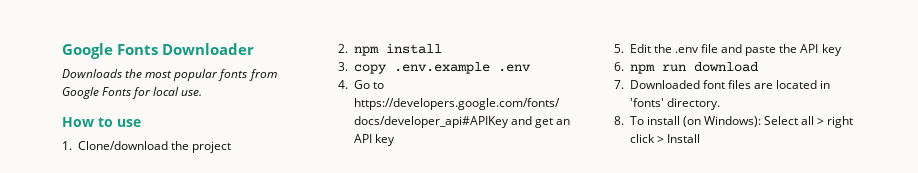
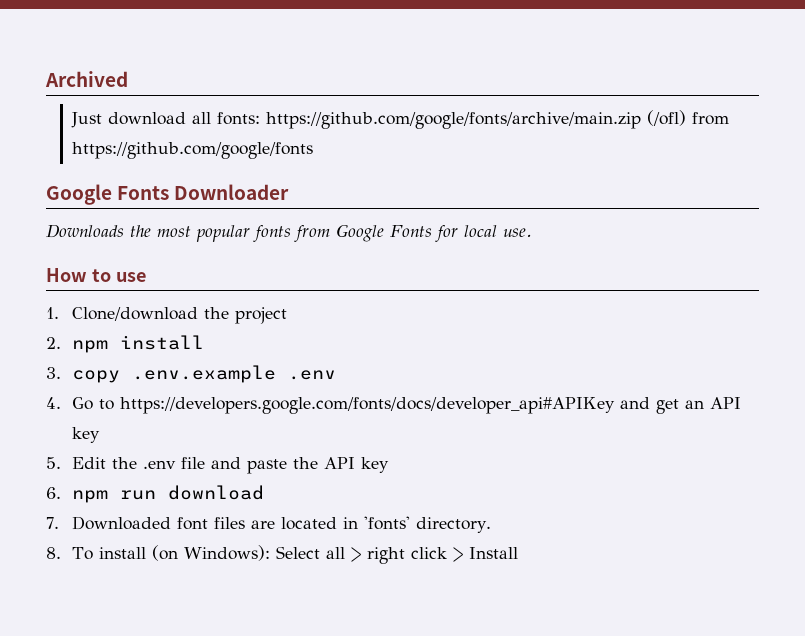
(62, 51) none -> [45,71,128,87] [71,110,730,129] [72,142,314,159] Archived // Just download all fonts: https://github.com/google/fonts/archive/main.zip (/ofl) from https://github.com/google/fonts //

